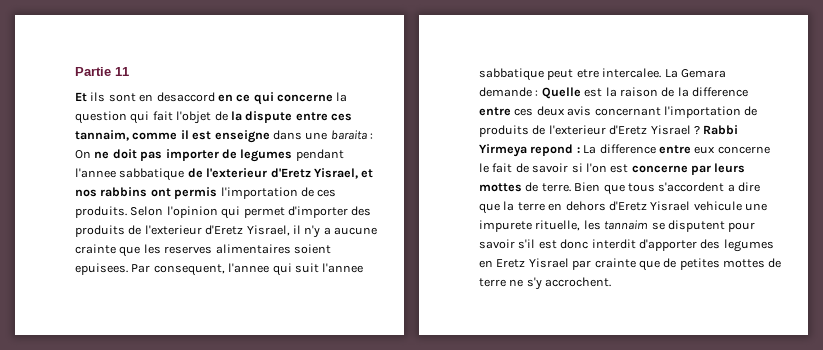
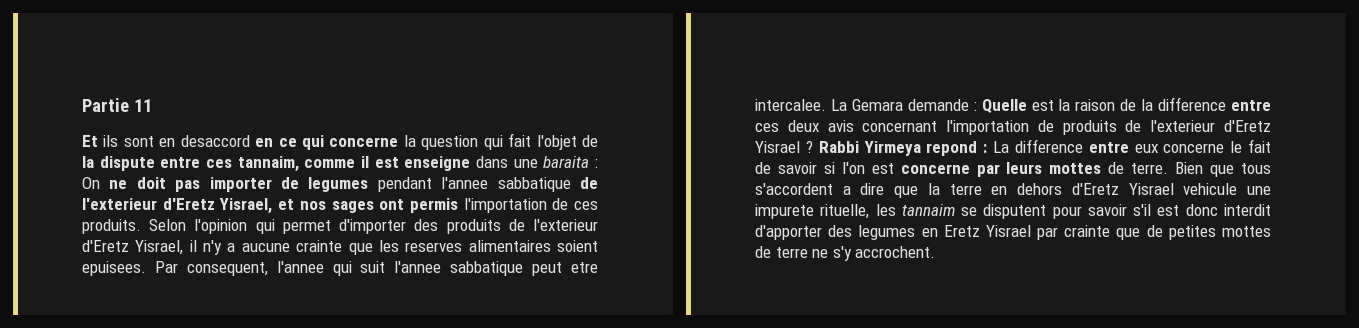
[100,187,148,197] rabbins -> [331,201,374,213] sages

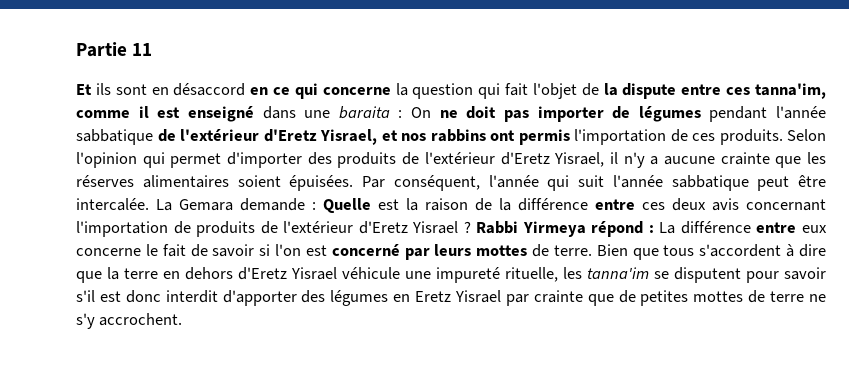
[180,135,250,147] desaccord -> [173,83,246,96] désaccord
[237,156,299,172] tannaim, -> [755,83,827,99] tanna'im,
[404,156,471,171] enseigne -> [187,106,254,122] enseigné
[308,177,489,192] legumes pendant l'annee -> [638,106,826,122] légumes pendant l'année
[82,198,157,210] l'exterieur -> [180,129,259,141] l'extérieur
[331,201,374,213] sages -> [430,129,486,142] rabbins
[533,219,598,231] l'exterieur -> [424,152,495,164] l'extérieur
[405,242,463,252] reserves -> [76,175,134,187] réserves
[82,261,324,276] epuisees. Par consequent, l'annee -> [289,175,539,191] épuisées. Par conséquent, l'année
[394,261,442,273] l'annee -> [612,175,663,188] l'année
[571,262,599,273] [755,99,826,111] etre intercalee. -> [798,175,826,187] [76,198,149,211] être intercalée.
[1158,97,1227,111] difference -> [518,198,588,211] différence
[1150,120,1216,132] l'exterieur -> [283,221,354,233] l'extérieur
[926,141,978,156] repond -> [591,221,644,237] répond
[1014,139,1083,153] difference -> [680,221,751,234] différence
[900,164,970,174] concerne -> [331,244,400,256] concerné
[842,186,851,195] a -> [786,244,795,257] à
[1183,183,1271,195] [755,204,814,219] vehicule une impurete -> [342,267,500,283] véhicule une impureté
[901,204,955,216] tannaim -> [587,267,649,279] tanna'im
[858,225,916,240] legumes -> [330,290,389,306] légumes

